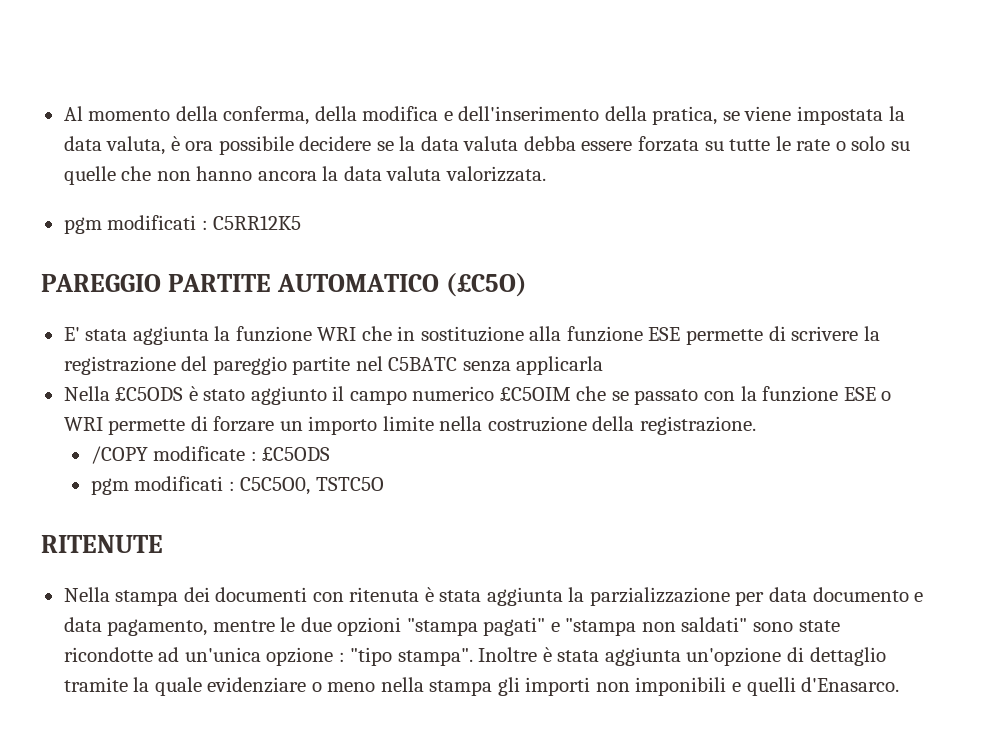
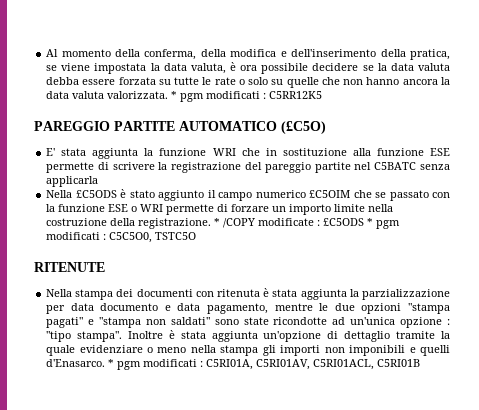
(546, 174) // -> [171,91,178,99] *
(756, 425) // -> [214,218,221,226] *
(331, 454) // -> [367,218,374,226] *
(900, 684) none -> [108,359,421,370] * pgm modificati : C5RI01A, C5RI01AV, C5RI01ACL, C5RI01B

